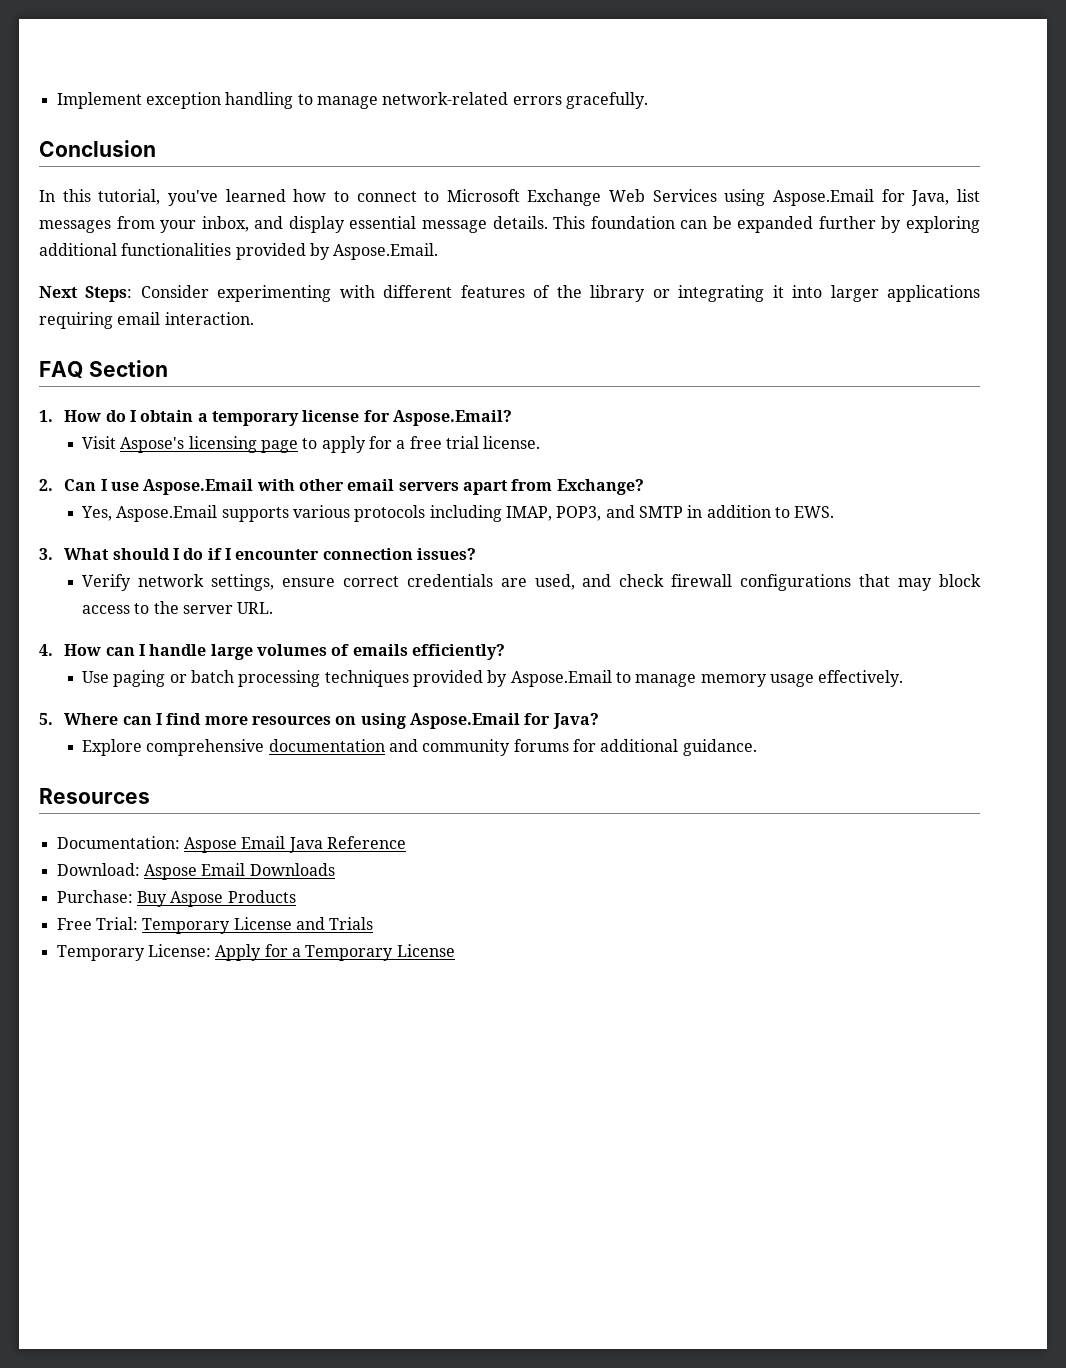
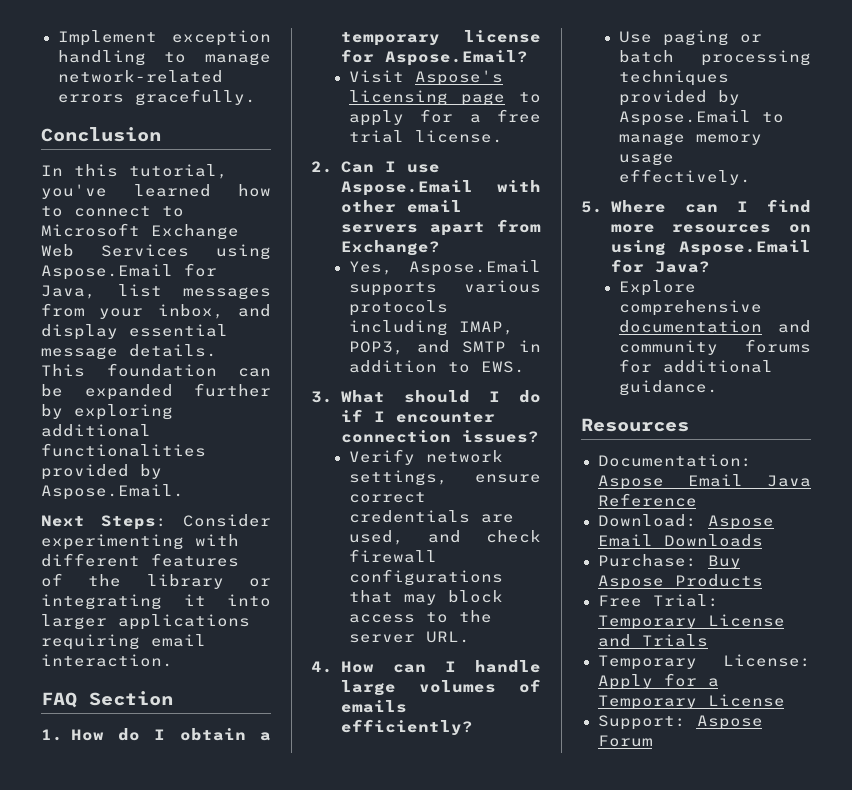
(455, 950) none -> [597,715,763,730] [597,735,653,747] // Support: Aspose Forum

